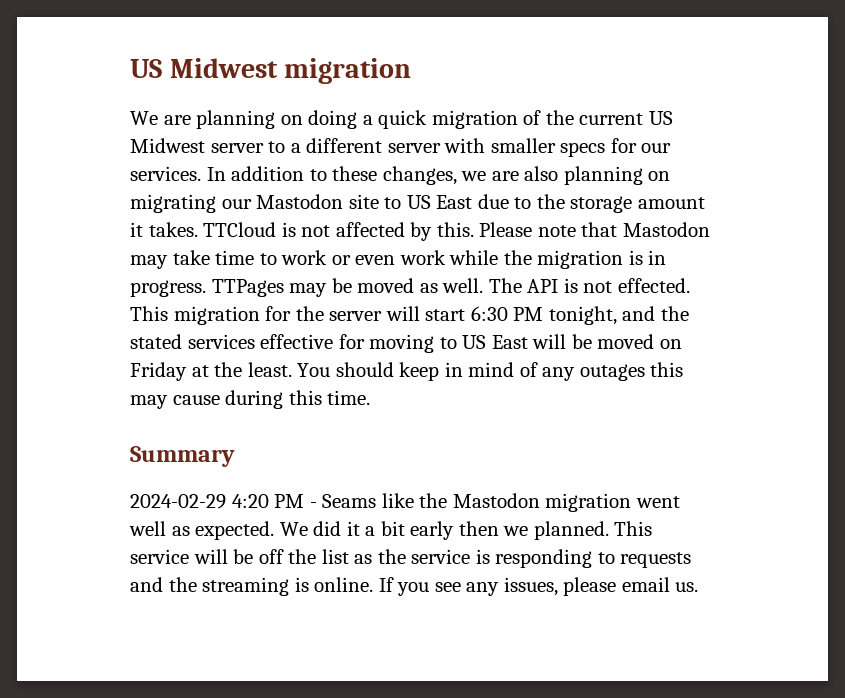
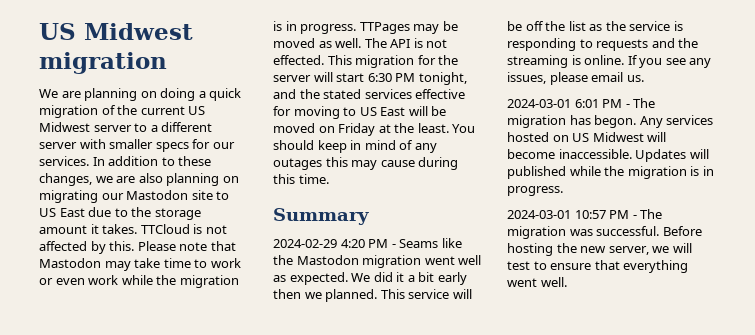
(699, 587) none -> [507,98,656,108] [507,115,714,128] [507,132,667,142] [507,149,709,162] [507,166,714,179] [507,186,563,196] [507,209,663,219] [507,226,702,239] [507,243,692,256] [507,260,689,273] [507,277,567,287] // 2024-03-01 6:01 PM - The migration has begon. Any services hosted on US Midwest will become inaccessible. Updates will published while the migration is in progress. // 2024-03-01 10:57 PM - The migration was successful. Before hosting the new server, we will test to ensure that everything went well.

